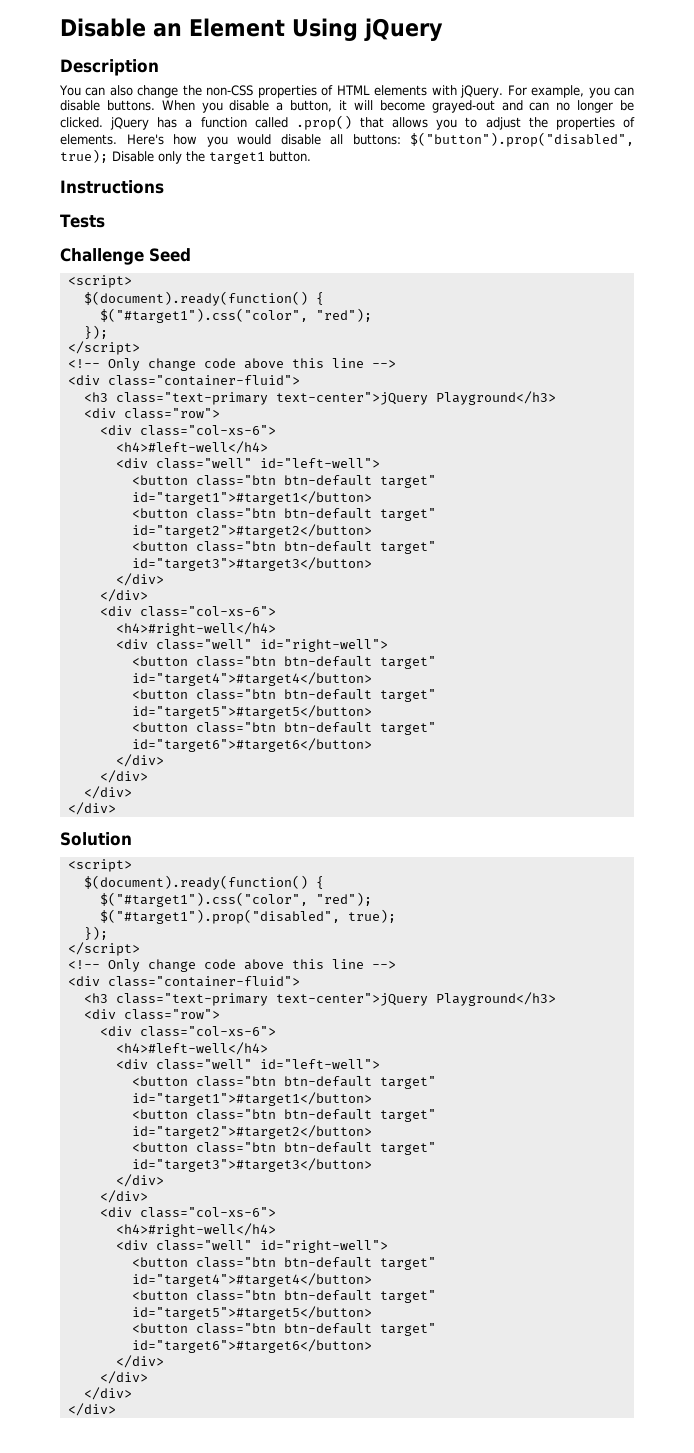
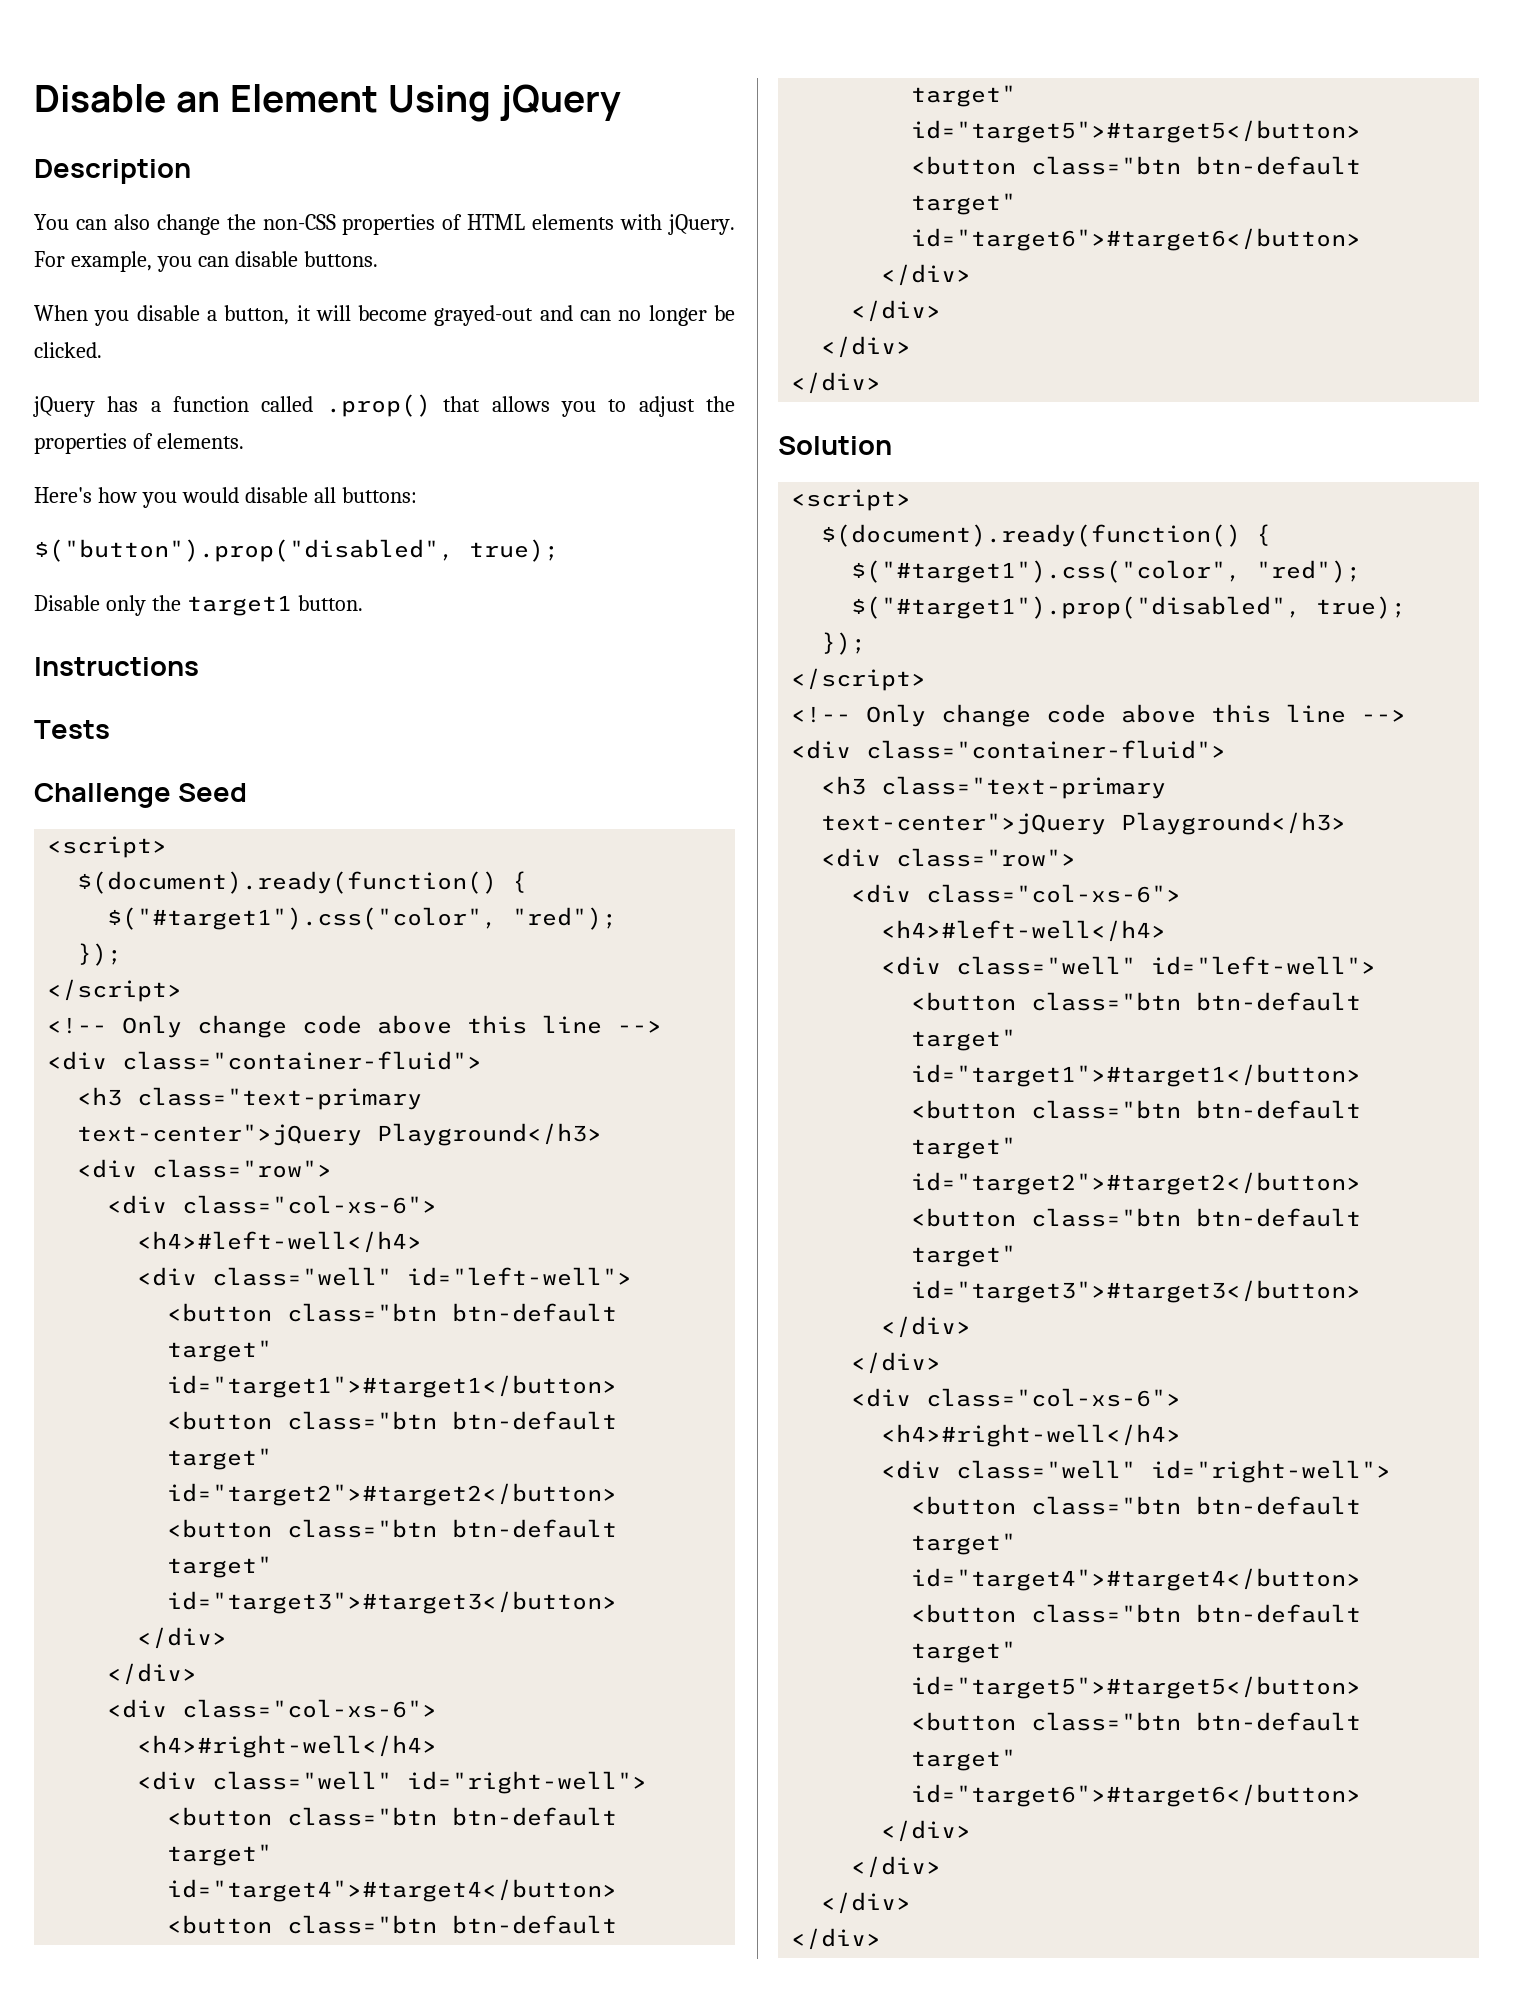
(155, 105) none -> (378, 259) //
(103, 122) none -> (102, 350) //
(117, 139) none -> (244, 441) //
(401, 139) none -> (417, 495) //
(108, 156) none -> (559, 550) //

